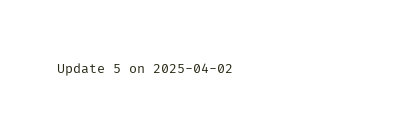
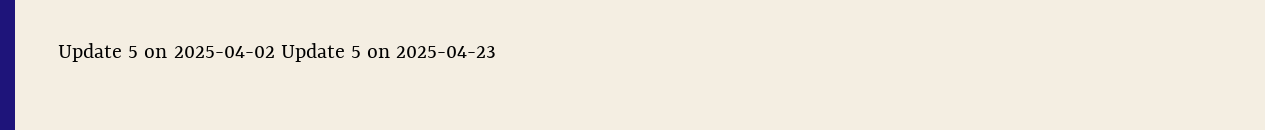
(233, 68) none -> [280,43,497,62] Update 5 on 2025-04-23

